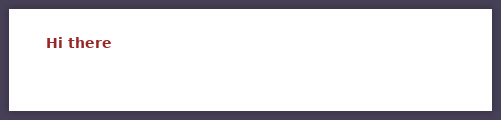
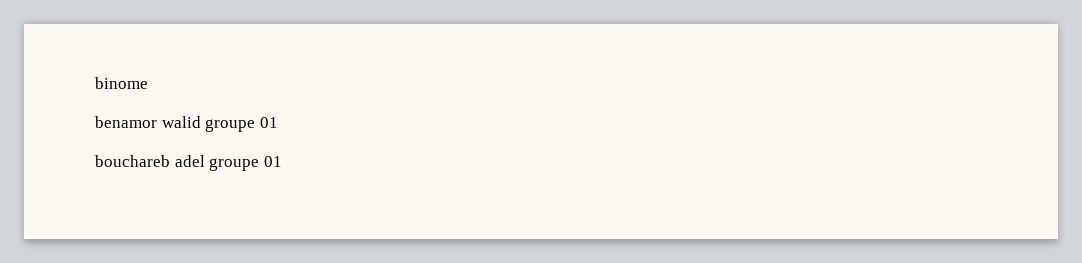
[46,37,112,48] Hi there -> [95,77,148,89] [95,116,278,132] [95,155,282,171] binome // benamor walid groupe 01 // bouchareb adel groupe 01

